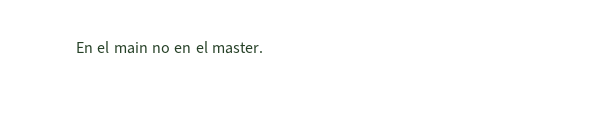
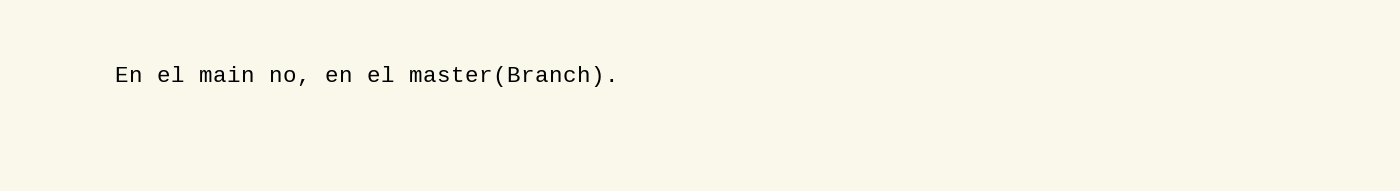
[151,45,170,53] no -> [269,70,311,86] no,
[211,42,263,54] master. -> [409,66,619,87] master(Branch).

